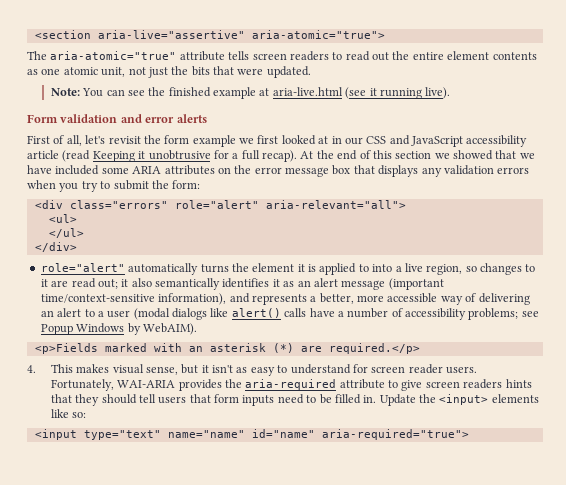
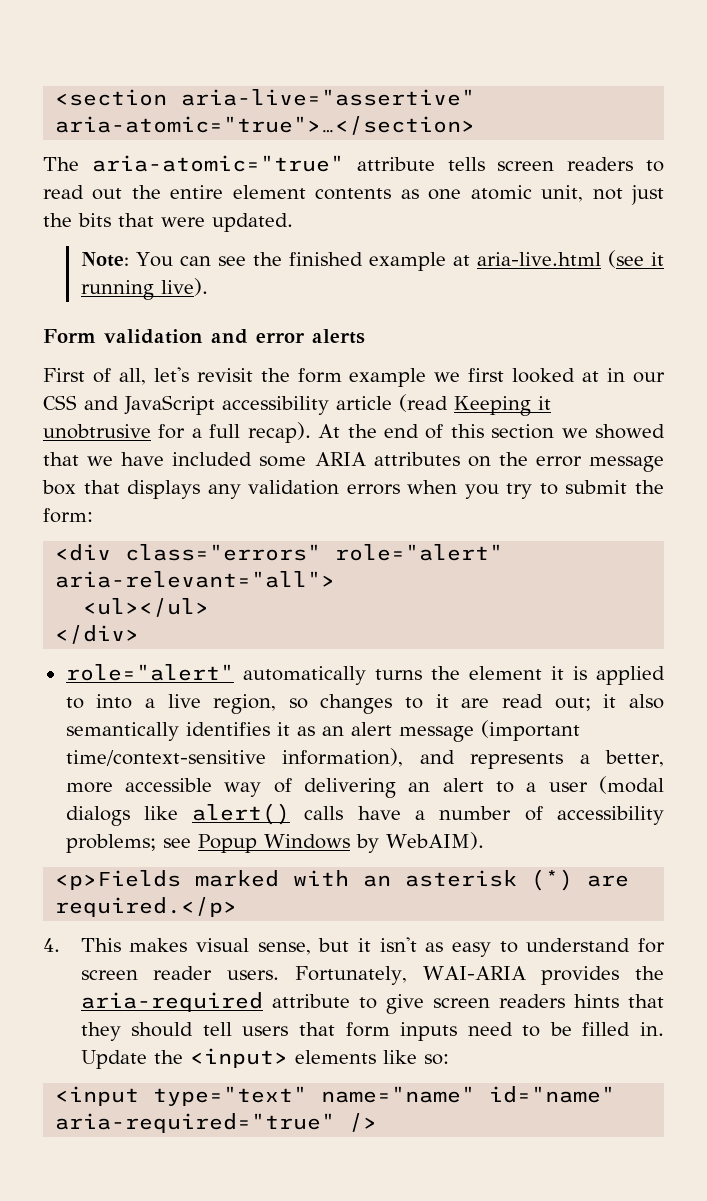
[251,30,385,39] aria-atomic="true"> -> [55,116,476,135] aria-atomic="true">…</section>
[48,214,77,223] [48,228,84,238] <ul> // </ul> -> [83,598,210,617] <ul></ul>
[321,429,469,440] aria-required="true"> -> [55,1113,378,1133] aria-required="true" />

